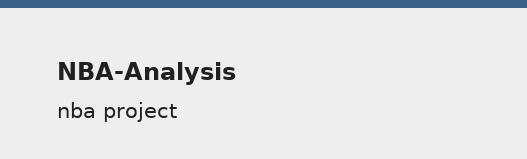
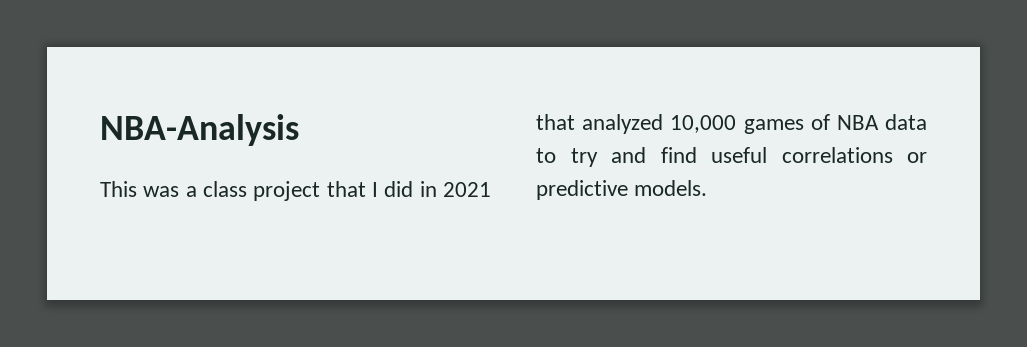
[57,102,177,122] nba project -> [100,181,491,201] [536,114,927,134] [536,147,927,167] [536,180,708,200] This was a class project that I did in 2021 that analyzed 10,000 games of NBA data to try and find useful correlations or predictive models.

